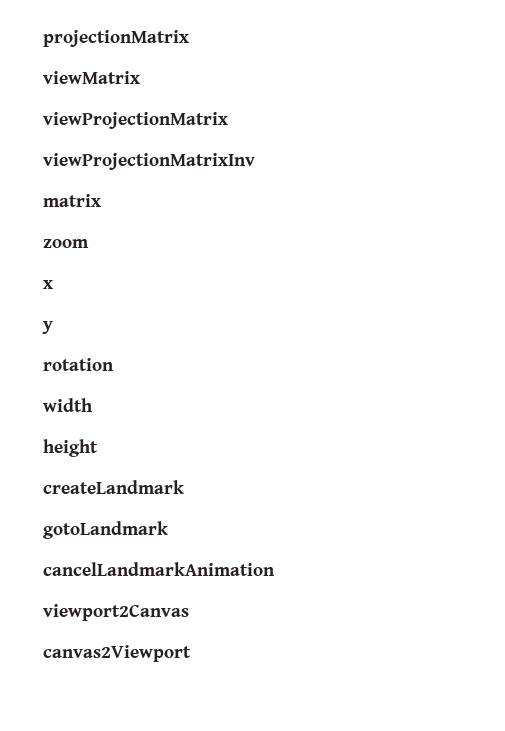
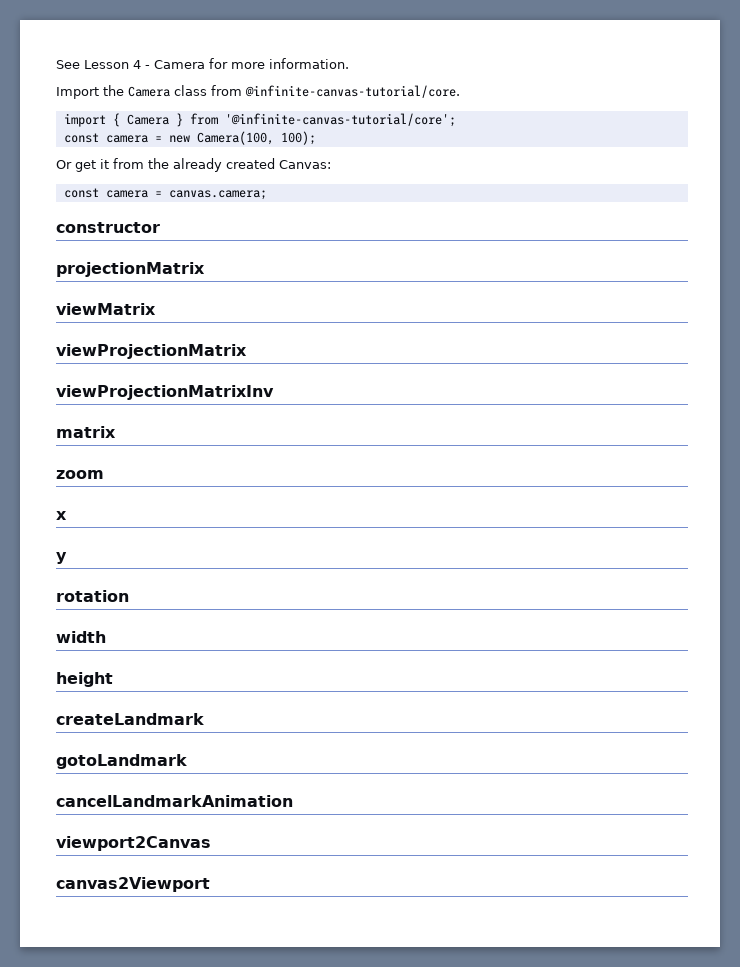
(43, 38) none -> [56,58,349,69] [56,85,460,99] [63,113,456,127] [63,131,316,145] [56,158,331,172] [63,188,267,200] [56,222,160,233] See Lesson 4 - Camera for more information. // Import the Camera class from @infinite-canvas-tutorial/core. // import { Camera } from '@infinite-canvas-tutorial/core'; // const camera = new Camera(100, 100); // Or get it from the already created Canvas: // const camera = canvas.camera; // constructor //

